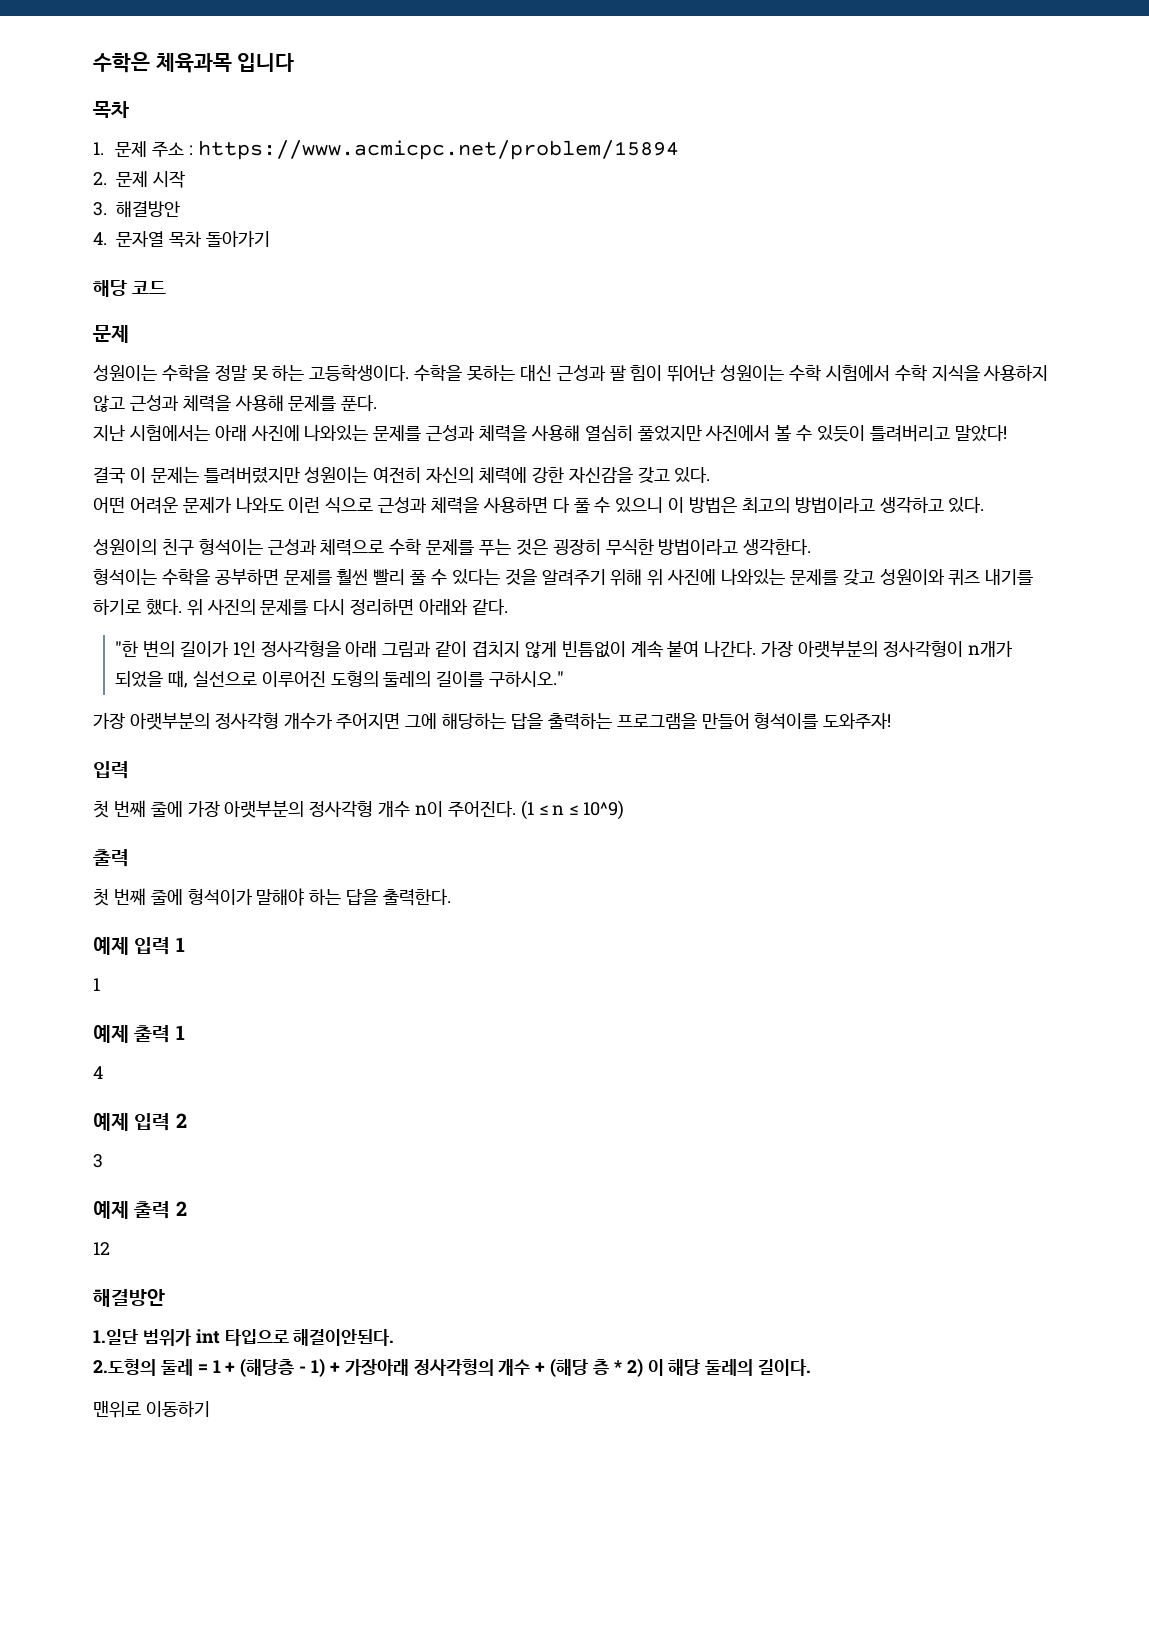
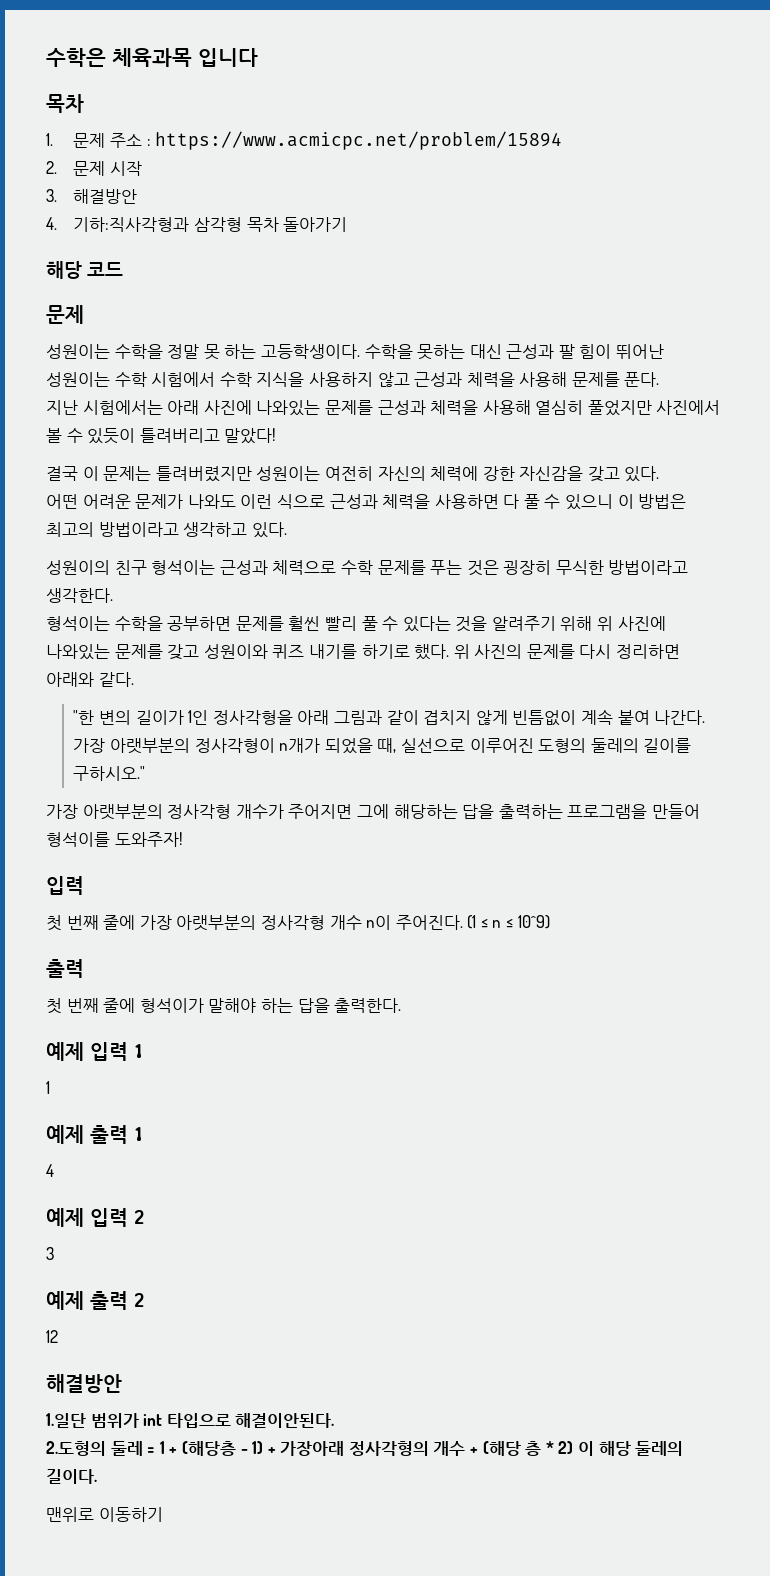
[116,231,164,247] 문자열 -> [73,217,243,232] 기하:직사각형과 삼각형

